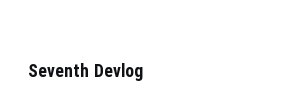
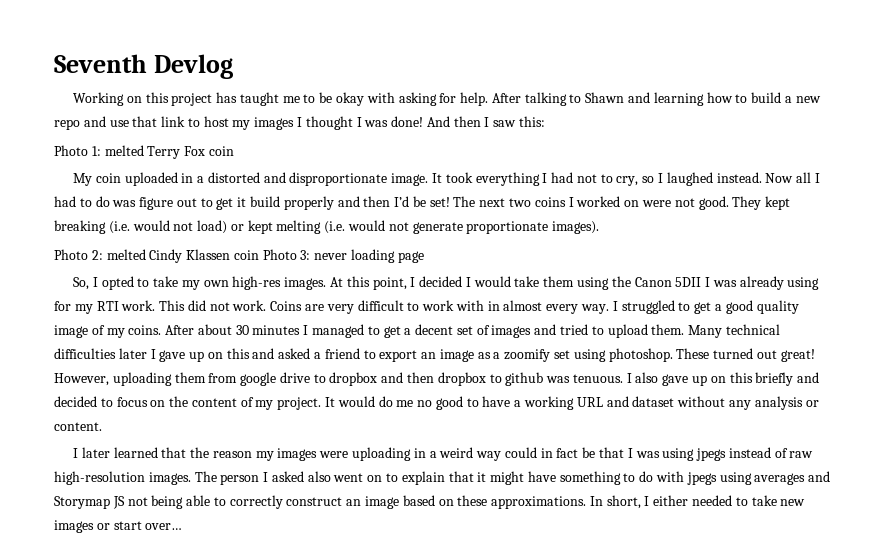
(143, 72) none -> [72,92,821,106] [54,116,546,130] [54,145,234,159] [72,172,820,186] [54,196,791,210] [54,220,600,234] [54,249,424,263] [72,276,820,290] [54,300,799,314] [54,324,780,338] [54,348,815,362] [54,372,820,386] [54,396,819,410] [54,422,102,431] [72,447,814,461] [54,471,831,485] [54,495,806,509] [54,520,183,533] // Working on this project has taught me to be okay with asking for help. After talking to Shawn and learning how to build a new repo and use that link to host my images I thought I was done! And then I saw this: // Photo 1: melted Terry Fox coin // My coin uploaded in a distorted and disproportionate image. It took everything I had not to cry, so I laughed instead. Now all I had to do was figure out to get it build properly and then I’d be set! The next two coins I worked on were not good. They kept breaking (i.e. would not load) or kept melting (i.e. would not generate proportionate images). // Photo 2: melted Cindy Klassen coin Photo 3: never loading page // So, I opted to take my own high-res images. At this point, I decided I would take them using the Canon 5DII I was already using for my RTI work. This did not work. Coins are very difficult to work with in almost every way. I struggled to get a good quality image of my coins. After about 30 minutes I managed to get a decent set of images and tried to upload them. Many technical difficulties later I gave up on this and asked a friend to export an image as a zoomify set using photoshop. These turned out great! However, uploading them from google drive to dropbox and then dropbox to github was tenuous. I also gave up on this briefly and decided to focus on the content of my project. It would do me no good to have a working URL and dataset without any analysis or content. // I later learned that the reason my images were uploading in a weird way could in fact be that I was using jpegs instead of raw high-resolution images. The person I asked also went on to explain that it might have something to do with jpegs using averages and Storymap JS not being able to correctly construct an image based on these approximations. In short, I either needed to take new images or start over…

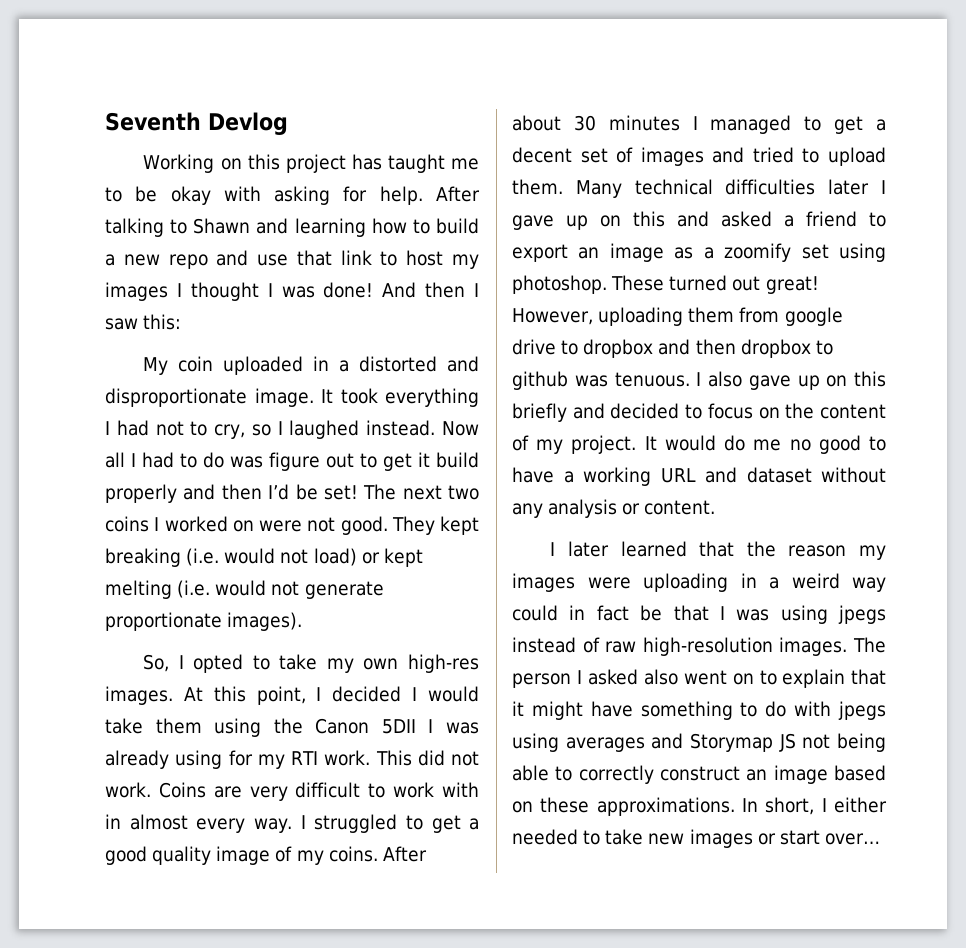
[54,145,234,159] // Photo 1: melted Terry Fox coin -> (182, 322) none
[54,249,424,263] // Photo 2: melted Cindy Klassen coin Photo 3: never loading page -> (303, 621) none

